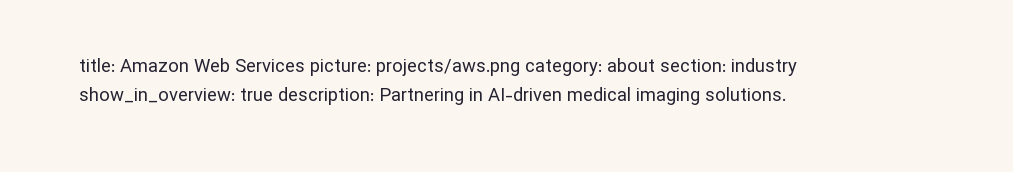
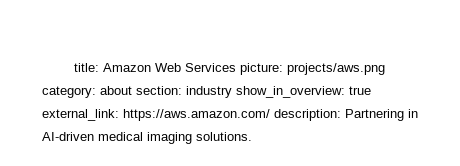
(273, 94) none -> [42,109,270,121] external_link: https://aws.amazon.com/

